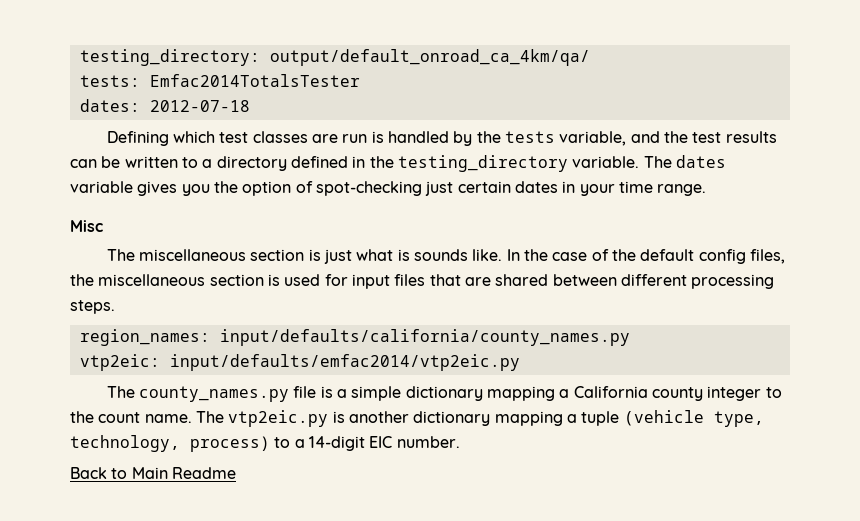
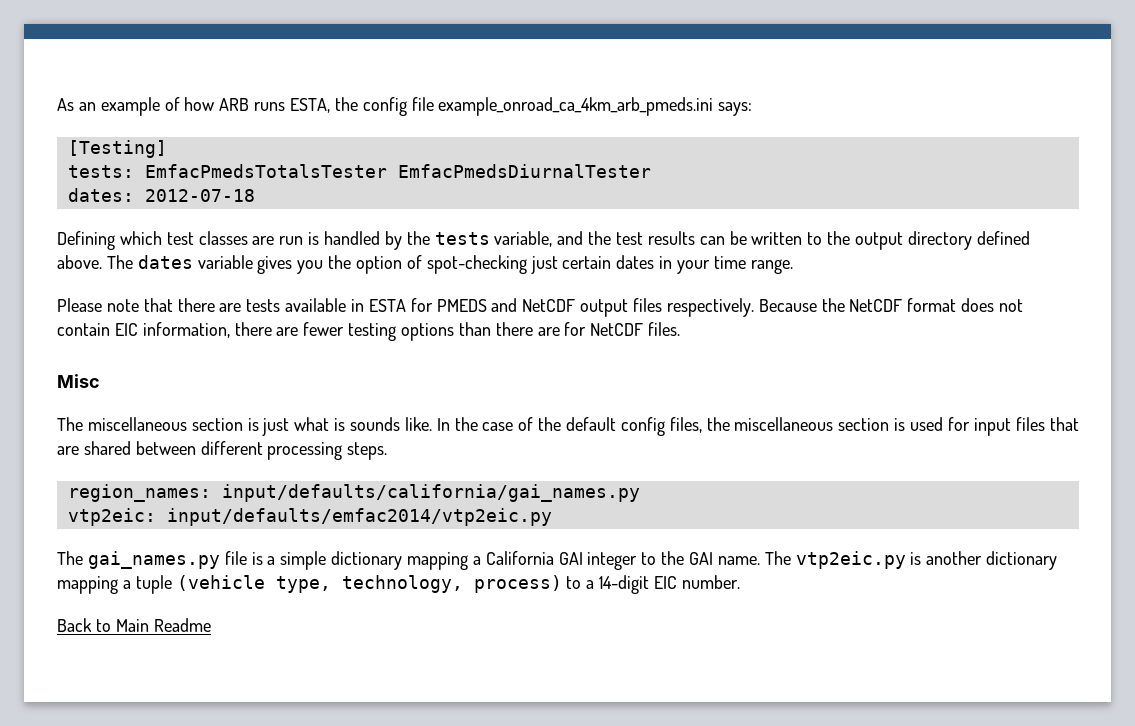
[79,49,590,66] testing_directory: output/default_onroad_ca_4km/qa/ -> [57,97,753,116] [67,140,167,158] As an example of how ARB runs ESTA, the config file example_onroad_ca_4km_arb_pmeds.ini says: // [Testing]
[149,74,360,87] Emfac2014TotalsTester -> [144,164,651,178] EmfacPmedsTotalsTester EmfacPmedsDiurnalTester
[202,155,640,172] a directory defined in the testing_directory variable. -> [827,231,1030,250] [57,255,102,269] the output directory defined above.
(707, 190) none -> [57,298,1024,317] [57,322,681,341] // Please note that there are tests available in ESTA for PMEDS and NetCDF output files respectively. Because the NetCDF format does not contain EIC information, there are fewer testing options than there are for NetCDF files.
[219,329,630,346] input/defaults/california/county_names.py -> [221,484,640,502] input/defaults/california/gai_names.py
[139,386,290,402] county_names.py -> [87,551,220,569] gai_names.py
[651,387,703,401] county -> [558,552,583,565] GAI
[98,412,141,423] count -> [689,552,714,565] GAI

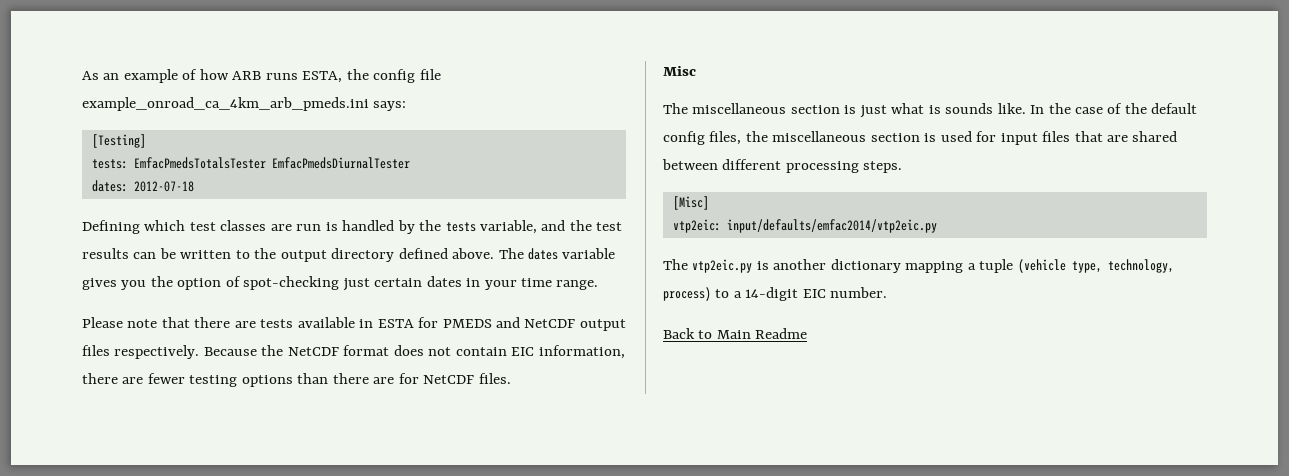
[67,484,640,502] region_names: input/defaults/california/gai_names.py -> [672,196,709,210] [Misc]
[87,551,791,570] gai_names.py file is a simple dictionary mapping a California GAI integer to the GAI name. The -> (688, 264) none

